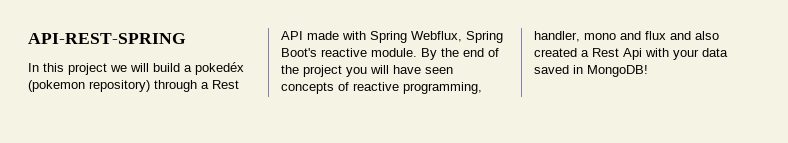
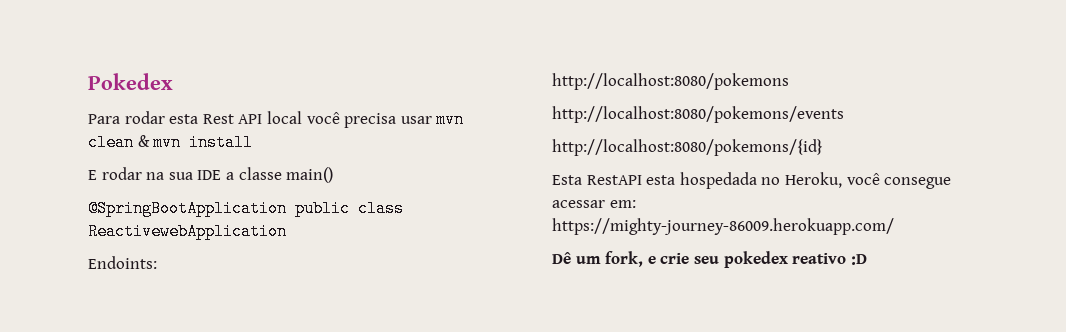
[28,33,186,44] [28,62,244,75] [28,80,239,92] [281,31,503,43] [281,48,499,60] [281,65,453,77] [281,82,482,94] [534,31,719,42] [534,48,728,60] [534,65,648,77] API-REST-SPRING // In this project we will build a pokedéx (pokemon repository) through a Rest API made with Spring Webflux, Spring Boot's reactive module. By the end of the project you will have seen concepts of reactive programming, handler, mono and flux and also created a Rest Api with your data saved in MongoDB! -> [88,73,173,90] [88,111,465,128] [88,134,254,151] [88,167,334,183] [88,200,404,217] [88,223,287,240] [88,256,157,269] [552,73,789,90] [552,106,844,123] [552,139,823,156] [552,172,952,189] [552,200,636,208] [552,218,894,235] [552,251,867,268] Pokedex // Para rodar esta Rest API local você precisa usar mvn clean & mvn install // E rodar na sua IDE a classe main() // @SpringBootApplication public class ReactivewebApplication // Endoints: // http://localhost:8080/pokemons // http://localhost:8080/pokemons/events // http://localhost:8080/pokemons/{id} // Esta RestAPI esta hospedada no Heroku, você consegue acessar em: https://mighty-journey-86009.herokuapp.com/ // Dê um fork, e crie seu pokedex reativo :D

